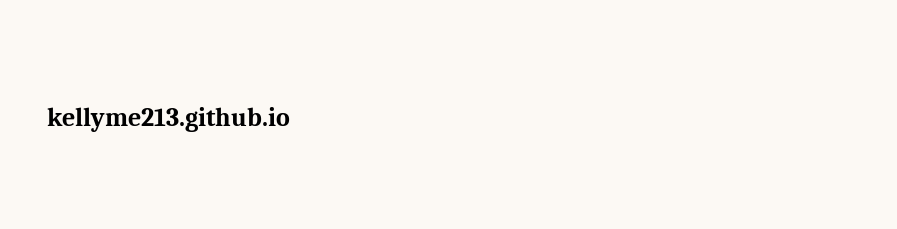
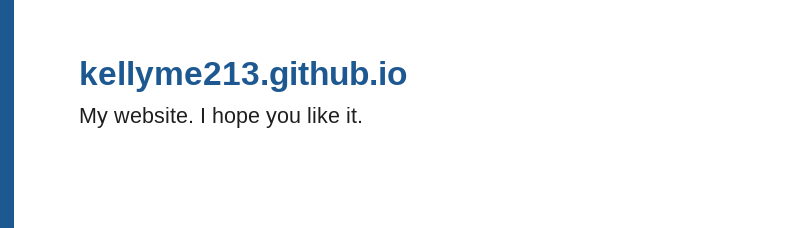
(290, 119) none -> [79,107,363,128] // My website. I hope you like it.

